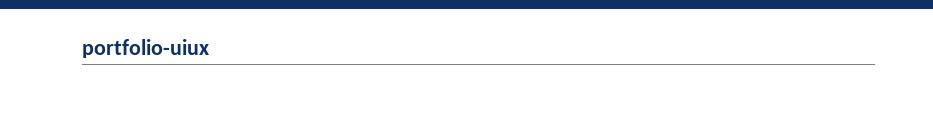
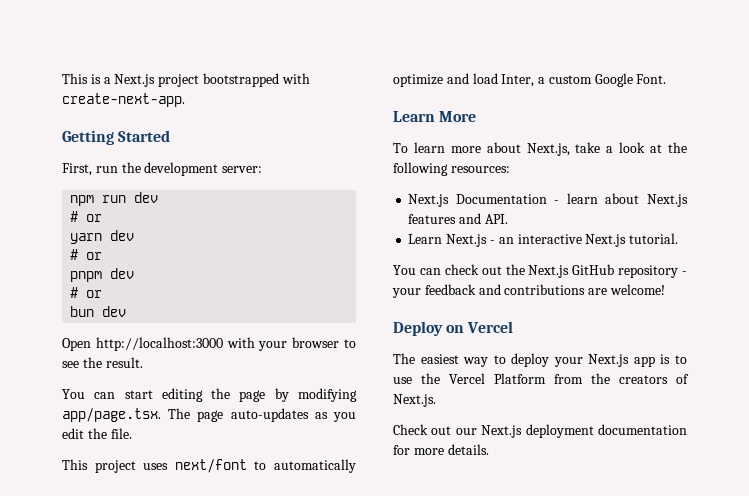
[82,39,209,58] portfolio-uiux -> [62,73,310,87] [62,93,185,107] [62,130,171,145] [62,162,263,176] [70,192,159,206] [70,211,103,222] [70,230,135,244] [70,249,103,260] [70,268,135,282] [70,287,103,298] [70,306,127,317] [62,337,357,351] [62,357,143,368] [62,388,357,402] [62,408,357,422] [62,428,132,439] [62,459,356,473] [393,73,667,87] [393,111,477,122] [393,142,687,156] [393,162,510,176] [408,193,688,207] [408,213,508,224] [408,233,679,247] [393,264,687,278] [392,284,665,298] [393,321,514,336] [393,353,687,367] [393,373,689,384] [393,394,436,407] [393,424,687,438] [393,444,489,455] This is a Next.js project bootstrapped with create-next-app. // Getting Started // First, run the development server: // npm run dev // # or // yarn dev // # or // pnpm dev // # or // bun dev // Open http://localhost:3000 with your browser to see the result. // You can start editing the page by modifying app/page.tsx. The page auto-updates as you edit the file. // This project uses next/font to automatically optimize and load Inter, a custom Google Font. // Learn More // To learn more about Next.js, take a look at the following resources: // Next.js Documentation - learn about Next.js features and API. // Learn Next.js - an interactive Next.js tutorial. // You can check out the Next.js GitHub repository - your feedback and contributions are welcome! // Deploy on Vercel // The easiest way to deploy your Next.js app is to use the Vercel Platform from the creators of Next.js. // Check out our Next.js deployment documentation for more details.

